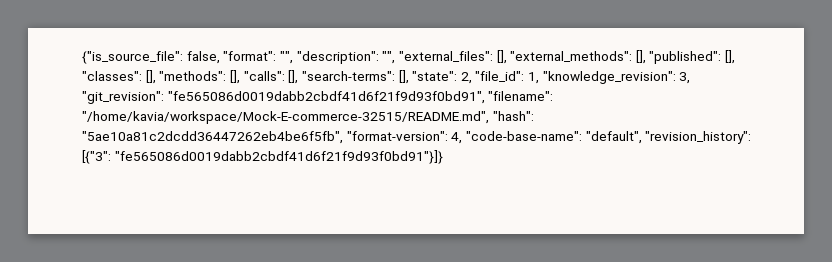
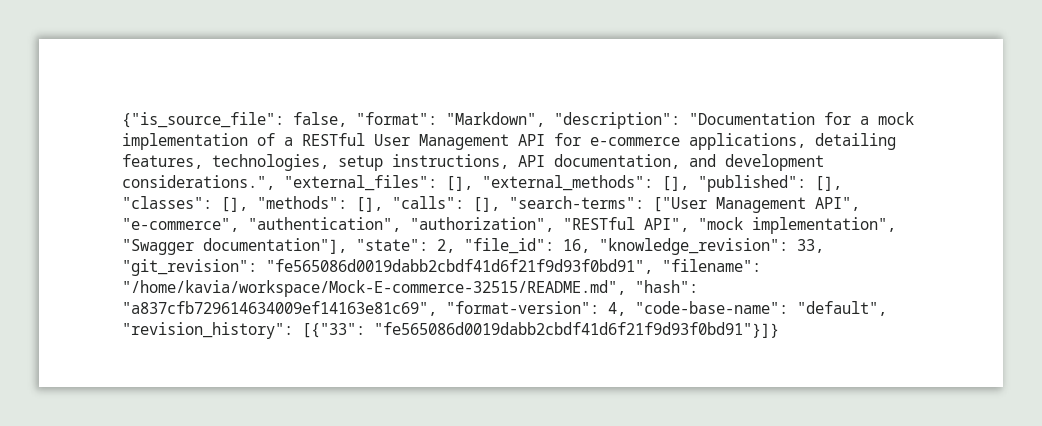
[279,51,396,64] "", "description": "", -> [446,112,914,129] [122,133,896,150] [122,154,824,171] [122,175,275,190] "Markdown", "description": "Documentation for a mock implementation of a RESTful User Management API for e-commerce applications, detailing features, technologies, setup instructions, API documentation, and development considerations.",
[398,70,691,84] [], "state": 2, "file_id": 1, "knowledge_revision": 3, -> [653,197,860,213] [122,217,896,234] [122,238,824,255] ["User Management API", "e-commerce", "authentication", "authorization", "RESTful API", "mock implementation", "Swagger documentation"], "state": 2, "file_id": 16, "knowledge_revision": 33,
[82,131,343,144] "5ae10a81c2dcdd36447262eb4be6f5fb", -> [122,301,437,316] "a837cfb729614634009ef14163e81c69",
[82,150,111,164] [{"3": -> [302,323,365,338] [{"33":

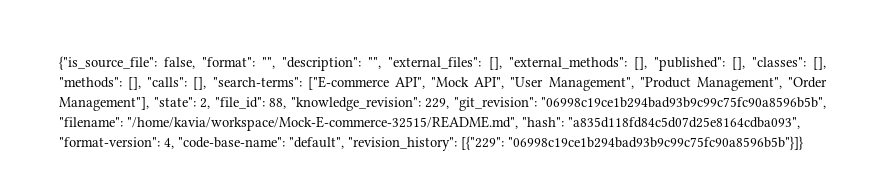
[446,112,914,129] [122,133,896,150] [122,154,824,171] [122,175,275,190] "Markdown", "description": "Documentation for a mock implementation of a RESTful User Management API for e-commerce applications, detailing features, technologies, setup instructions, API documentation, and development considerations.", -> [262,57,382,71] "", "description": "",
[653,197,860,213] [122,217,896,234] [122,238,824,255] [122,259,653,276] ["User Management API", "e-commerce", "authentication", "authorization", "RESTful API", "mock implementation", "Swagger documentation"], "state": 2, "file_id": 16, "knowledge_revision": 33, "git_revision": "fe565086d0019dabb2cbdf41d6f21f9d93f0bd91", -> [307,76,827,91] [59,97,826,111] ["E-commerce API", "Mock API", "User Management", "Product Management", "Order Management"], "state": 2, "file_id": 88, "knowledge_revision": 229, "git_revision": "06998c19ce1b294bad93b9c99c75fc90a8596b5b",
[122,301,437,316] "a837cfb729614634009ef14163e81c69", -> [568,117,800,129] "a835d118fd84c5d07d25e8164cdba093",
[302,322,779,338] [{"33": "fe565086d0019dabb2cbdf41d6f21f9d93f0bd91"}]} -> [461,136,803,150] [{"229": "06998c19ce1b294bad93b9c99c75fc90a8596b5b"}]}

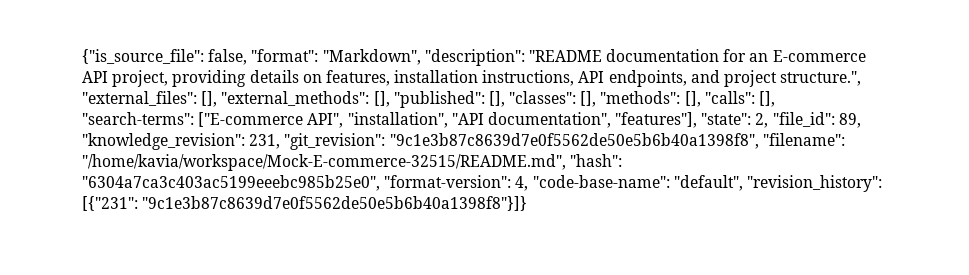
[262,57,382,71] "", "description": "", -> [322,49,866,66] [82,70,862,87] "Markdown", "description": "README documentation for an E-commerce API project, providing details on features, installation instructions, API endpoints, and project structure.",
[431,77,827,91] [59,97,826,111] "Mock API", "User Management", "Product Management", "Order Management"], "state": 2, "file_id": 88, "knowledge_revision": 229, "git_revision": "06998c19ce1b294bad93b9c99c75fc90a8596b5b", -> [347,112,861,128] [82,133,759,150] "installation", "API documentation", "features"], "state": 2, "file_id": 89, "knowledge_revision": 231, "git_revision": "9c1e3b87c8639d7e0f5562de50e5b6b40a1398f8",
[568,117,800,129] "a835d118fd84c5d07d25e8164cdba093", -> [82,175,380,191] "6304a7ca3c403ac5199eeebc985b25e0",
[461,136,803,150] [{"229": "06998c19ce1b294bad93b9c99c75fc90a8596b5b"}]} -> [82,196,528,211] [{"231": "9c1e3b87c8639d7e0f5562de50e5b6b40a1398f8"}]}

